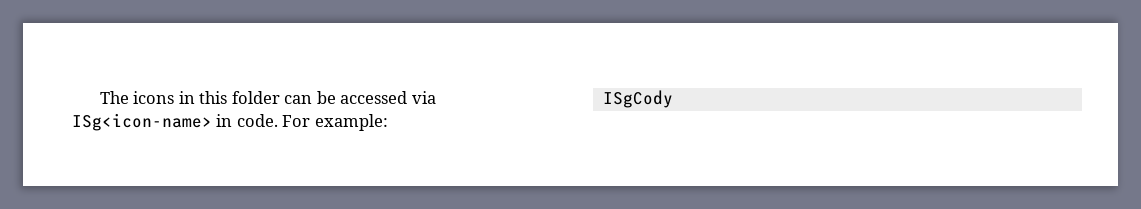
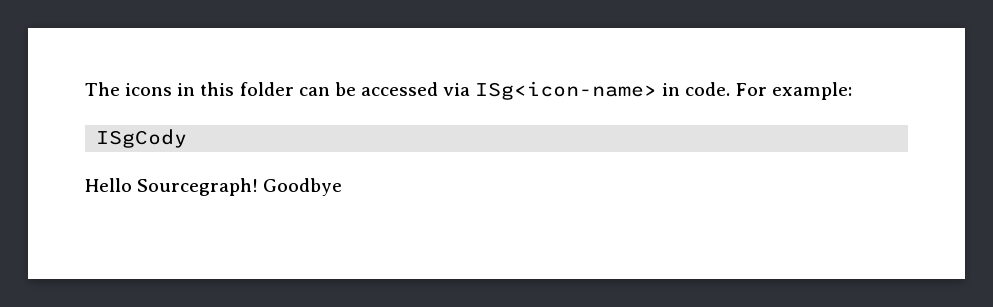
(673, 99) none -> [85,178,343,196] // Hello Sourcegraph! Goodbye

